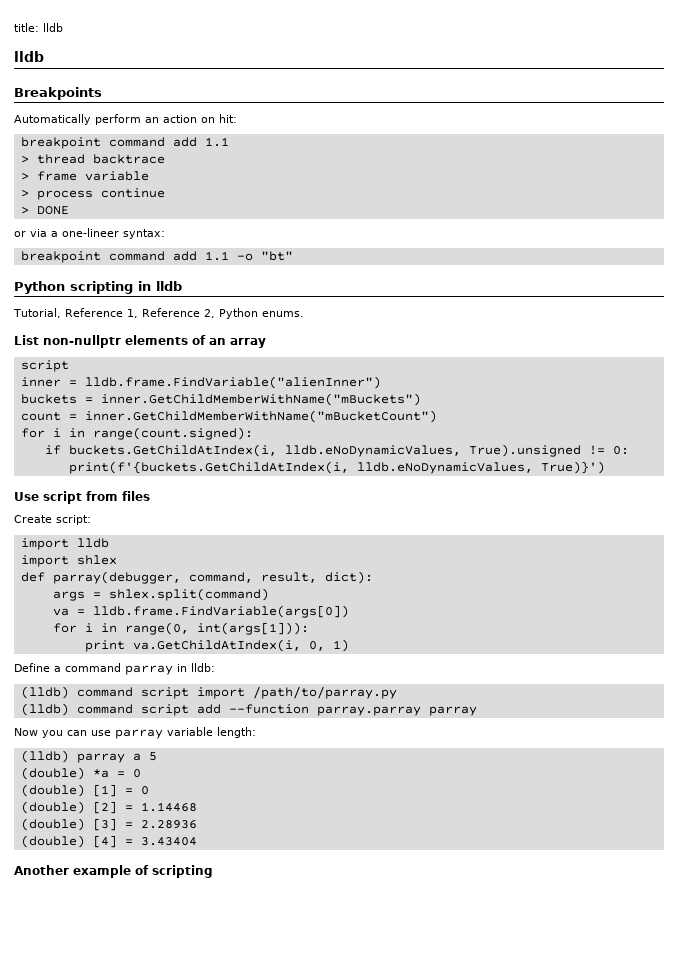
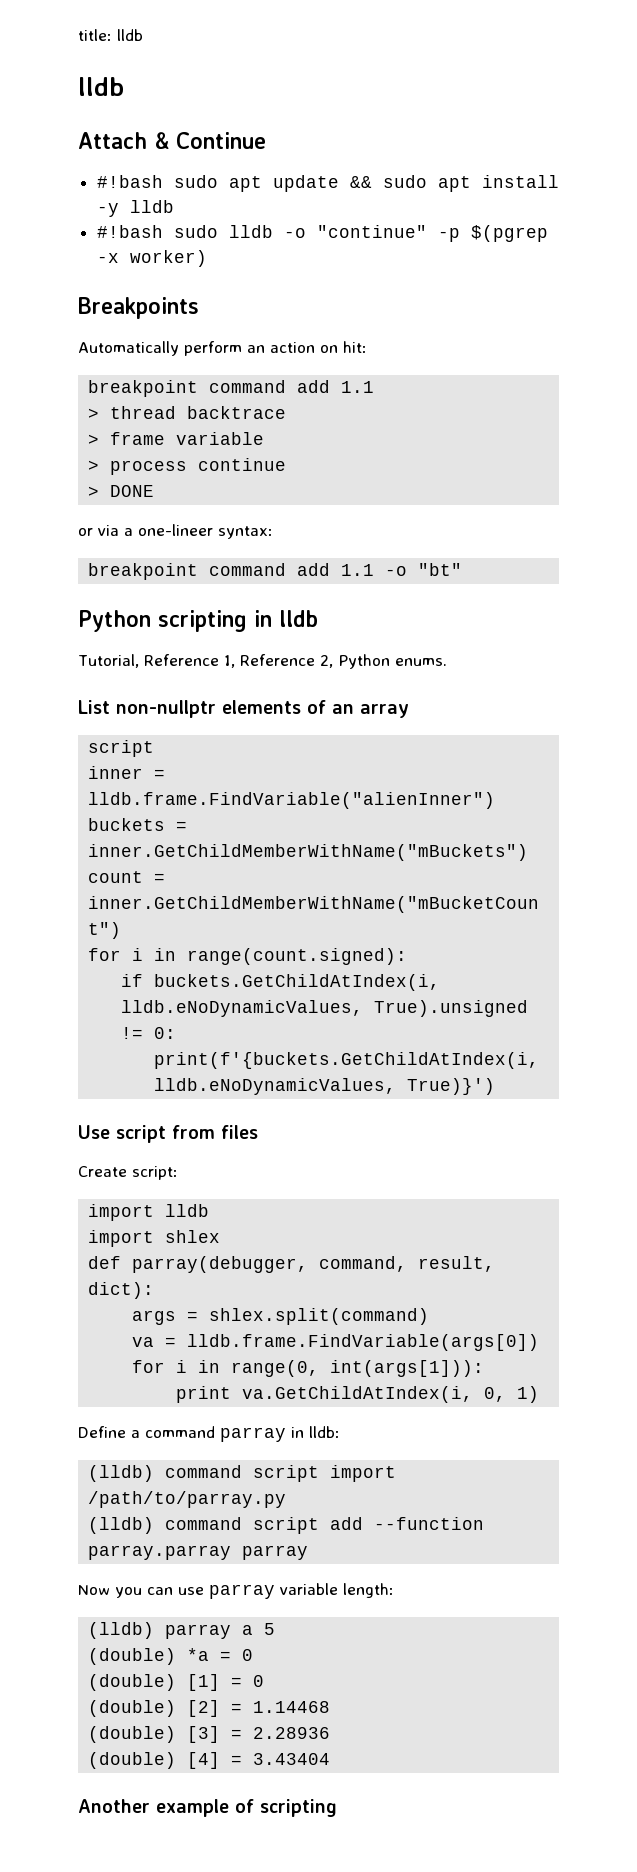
(44, 56) none -> [78,132,266,149] [96,175,559,192] [96,200,174,217] [96,225,548,242] [96,250,207,267] // Attach & Continue // #!bash sudo apt update && sudo apt install -y lldb // #!bash sudo lldb -o "continue" -p $(pgrep -x worker)

